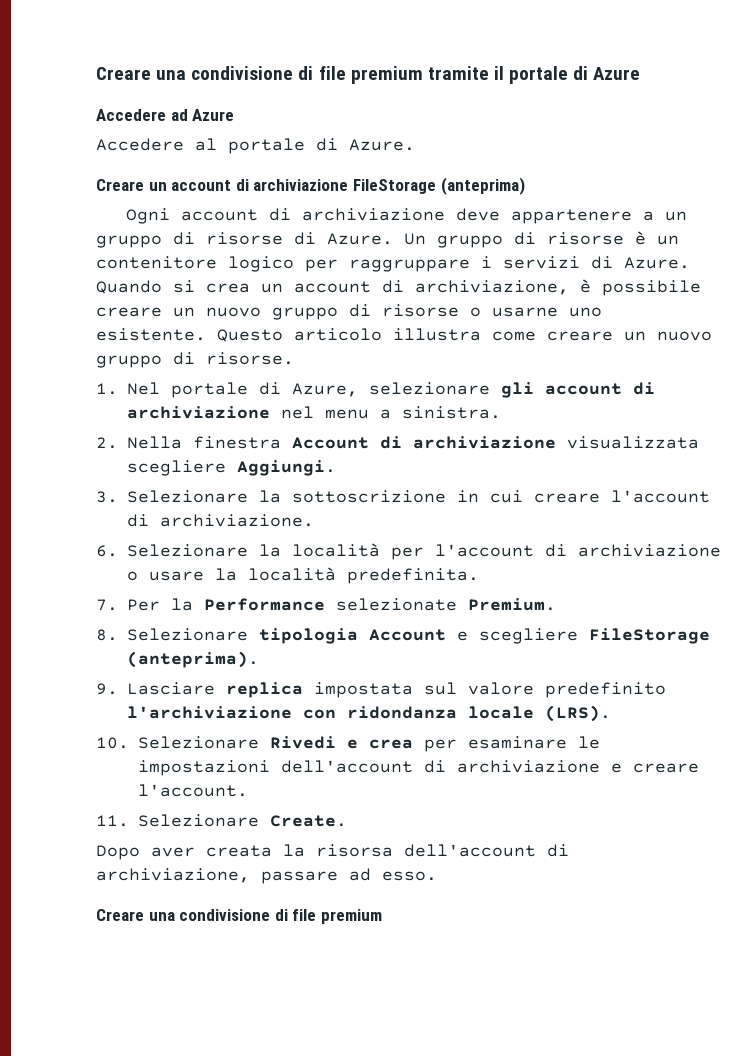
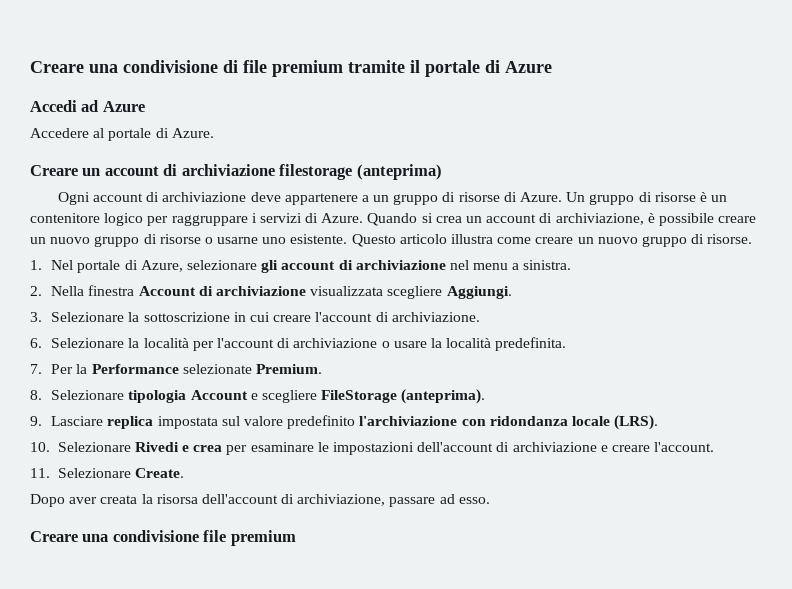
[96,109,166,121] Accedere -> [30,100,77,112] Accedi
[352,179,436,194] FileStorage -> [279,164,353,180] filestorage
[274,909,288,921] di -> (199, 536) none

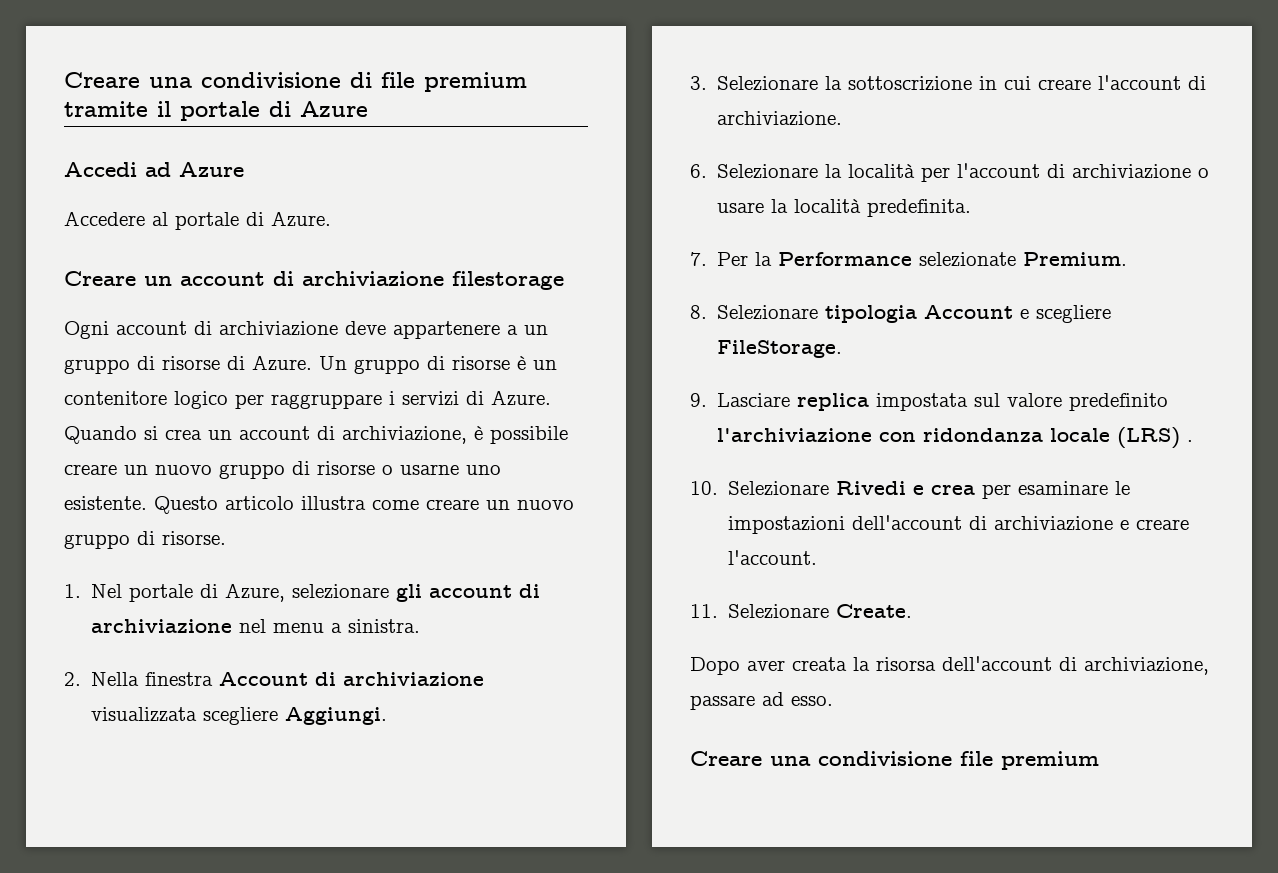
[356,164,442,180] (anteprima) -> (564, 280) none
[321,389,486,404] FileStorage (anteprima). -> [717,340,843,358] FileStorage.
[614,415,659,430] (LRS). -> [1117,427,1194,449] (LRS) .

